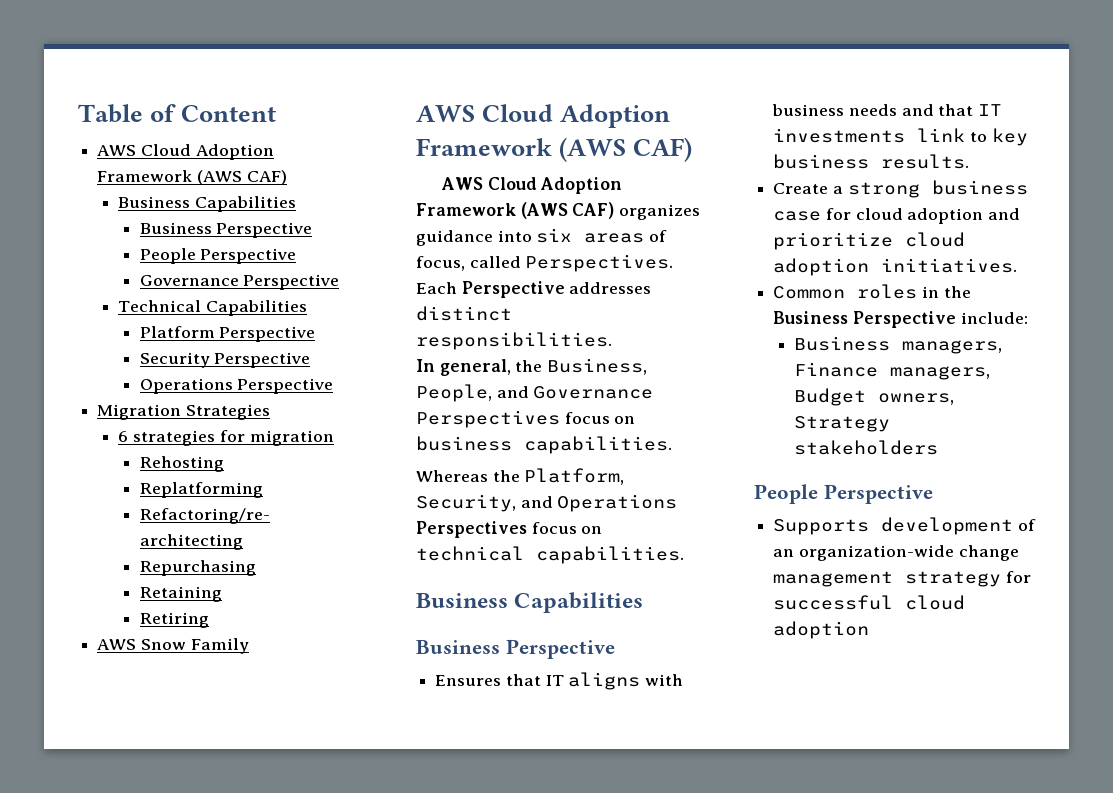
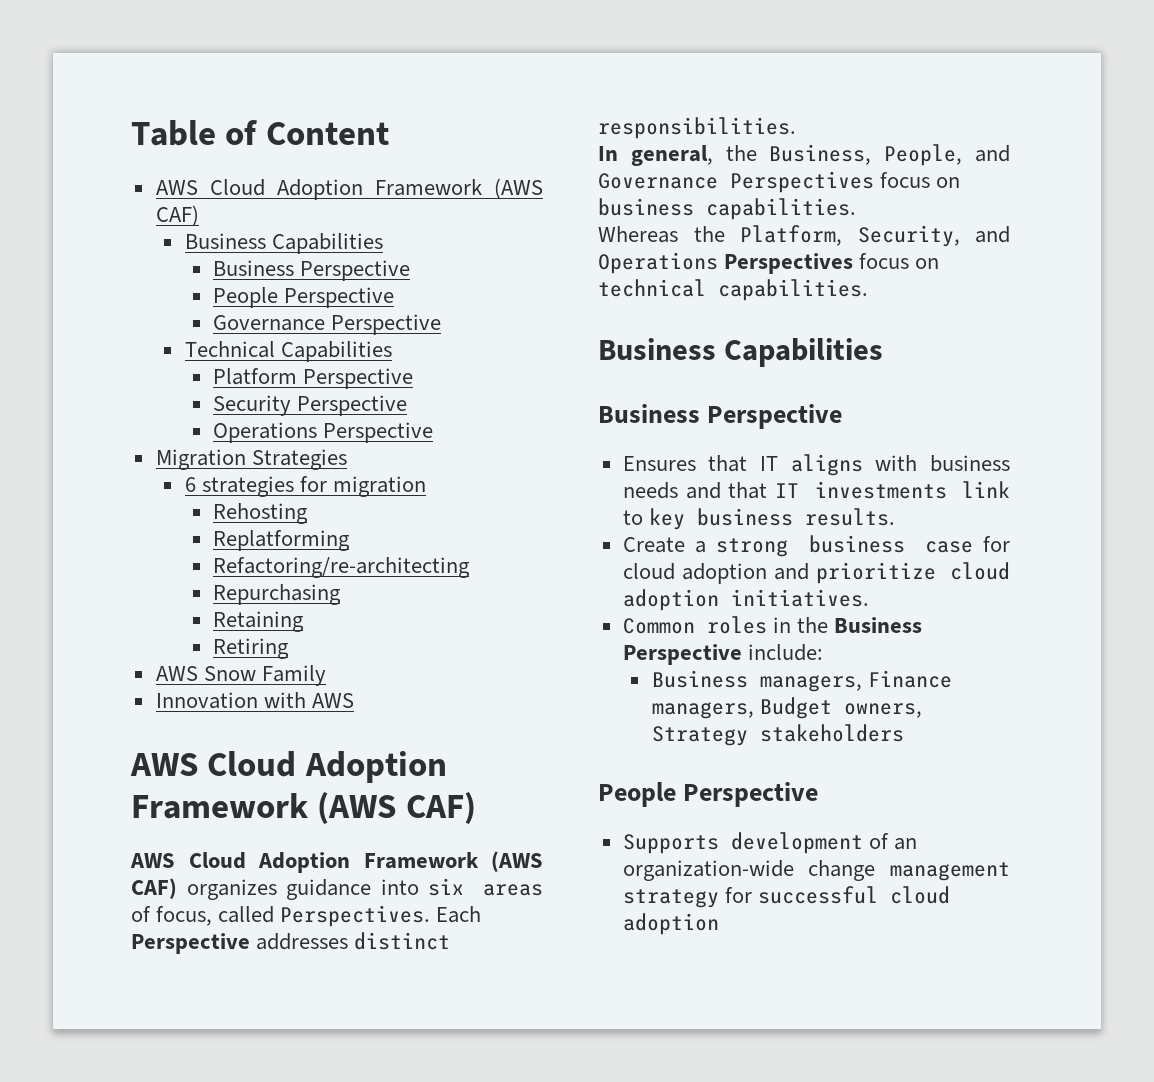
(249, 646) none -> [155,692,354,709] // Innovation with AWS

